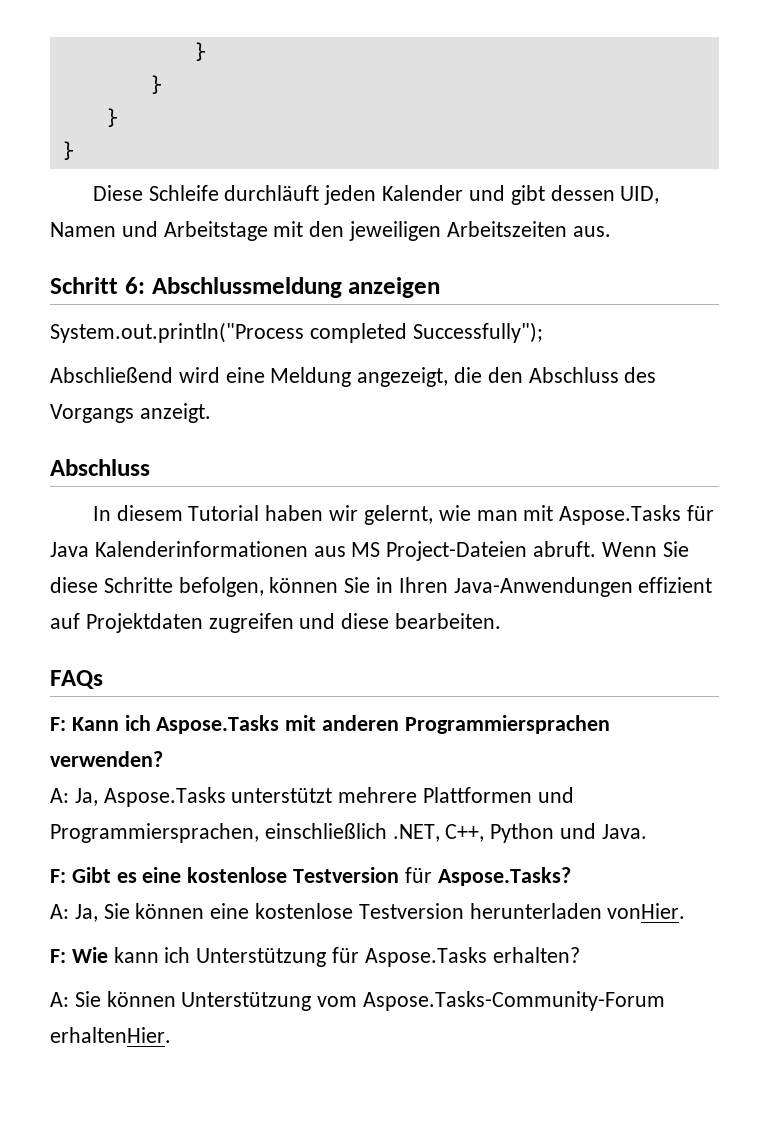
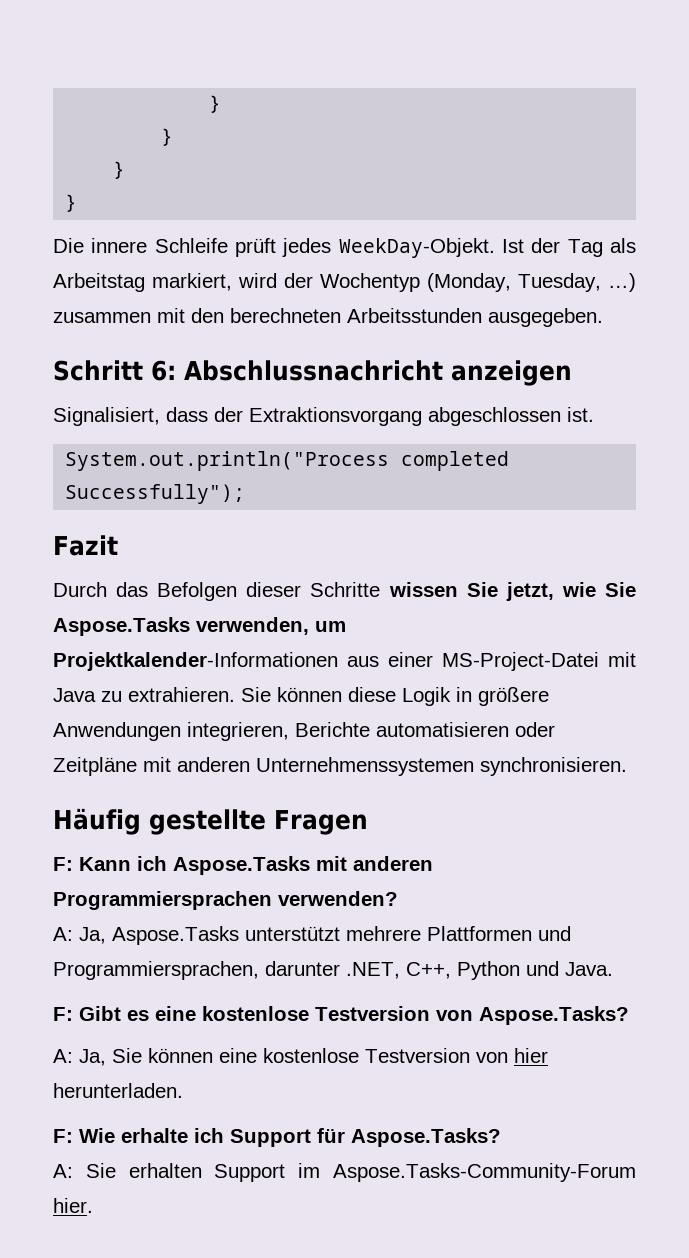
[92,185,660,205] [50,221,611,241] Diese Schleife durchläuft jeden Kalender und gibt dessen UID, Namen und Arbeitstage mit den jeweiligen Arbeitszeiten aus. -> [53,238,636,258] [53,273,636,292] [53,308,603,327] Die innere Schleife prüft jedes WeekDay‑Objekt. Ist der Tag als Arbeitstag markiert, wird der Wochentyp (Monday, Tuesday, …) zusammen mit den berechneten Arbeitsstunden ausgegeben.
[151,277,342,298] Abschlussmeldung -> [184,360,443,381] Abschlussnachricht
[50,322,543,343] [50,367,657,387] [50,403,211,423] [50,459,150,476] [92,505,714,525] [50,541,689,561] [50,577,713,597] [50,613,502,633] [50,670,103,689] System.out.println("Process completed Successfully"); // Abschließend wird eine Meldung angezeigt, die den Abschluss des Vorgangs anzeigt. // Abschluss // In diesem Tutorial haben wir gelernt, wie man mit Aspose.Tasks für Java Kalenderinformationen aus MS Project-Dateien abruft. Wenn Sie diese Schritte befolgen, können Sie in Ihren Java-Anwendungen effizient auf Projektdaten zugreifen und diese bearbeiten. // FAQs -> [53,407,594,426] [65,451,510,471] [65,484,246,504] [53,535,118,556] [53,582,636,601] [53,617,346,636] [53,652,636,671] [53,687,549,706] [53,722,555,741] [53,757,627,776] [53,808,368,835] Signalisiert, dass der Extraktionsvorgang abgeschlossen ist. // System.out.println("Process completed Successfully"); // Fazit // Durch das Befolgen dieser Schritte wissen Sie jetzt, wie Sie Aspose.Tasks verwenden, um Projektkalender‑Informationen aus einer MS‑Project‑Datei mit Java zu extrahieren. Sie können diese Logik in größere Anwendungen integrieren, Berichte automatisieren oder Zeitpläne mit anderen Unternehmenssystemen synchronisieren. // Häufig gestellte Fragen
[264,823,387,839] einschließlich -> [265,961,340,976] darunter
[404,867,432,883] für -> [436,1010,473,1021] von
[469,903,686,919] herunterladen vonHier. -> [476,1048,548,1063] [53,1083,183,1098] von hier herunterladen.
[113,947,580,967] [50,991,666,1011] [50,1027,171,1043] kann ich Unterstützung für Aspose.Tasks erhalten? // A: Sie können Unterstützung vom Aspose.Tasks-Community-Forum erhaltenHier. -> [121,1128,501,1147] [53,1163,636,1182] [53,1198,93,1213] erhalte ich Support für Aspose.Tasks? // A: Sie erhalten Support im Aspose.Tasks‑Community‑Forum hier.

